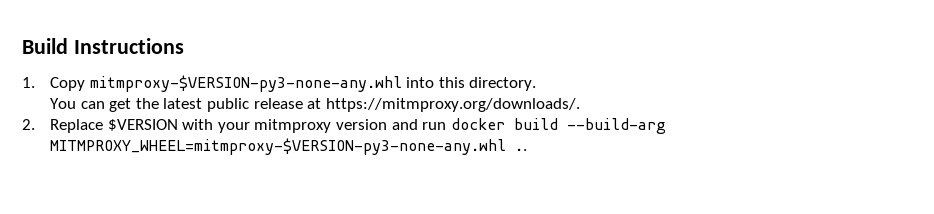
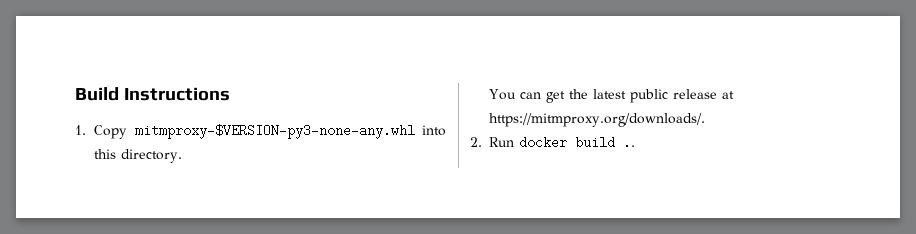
[50,118,666,134] [50,138,507,155] Replace $VERSION with your mitmproxy version and run docker build --build-arg MITMPROXY_WHEEL=mitmproxy-$VERSION-py3-none-any.whl -> [489,136,616,149] Run docker build

